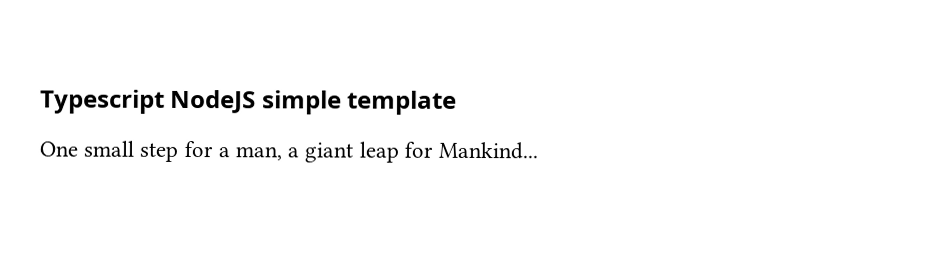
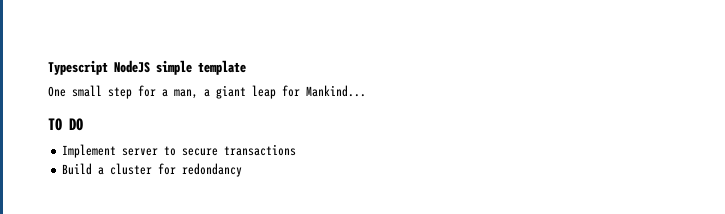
(539, 150) none -> [48,118,83,131] [62,144,297,158] [62,163,243,177] // TO DO // Implement server to secure transactions // Build a cluster for redondancy

